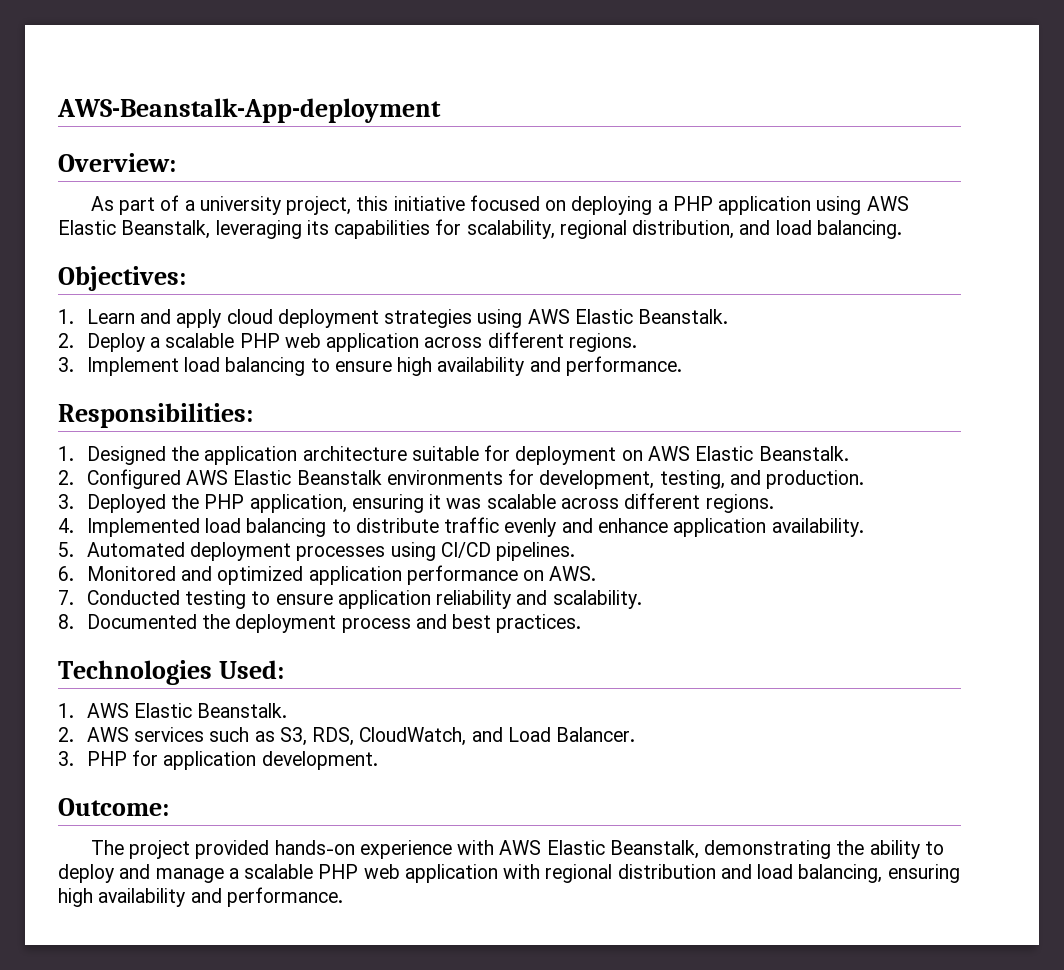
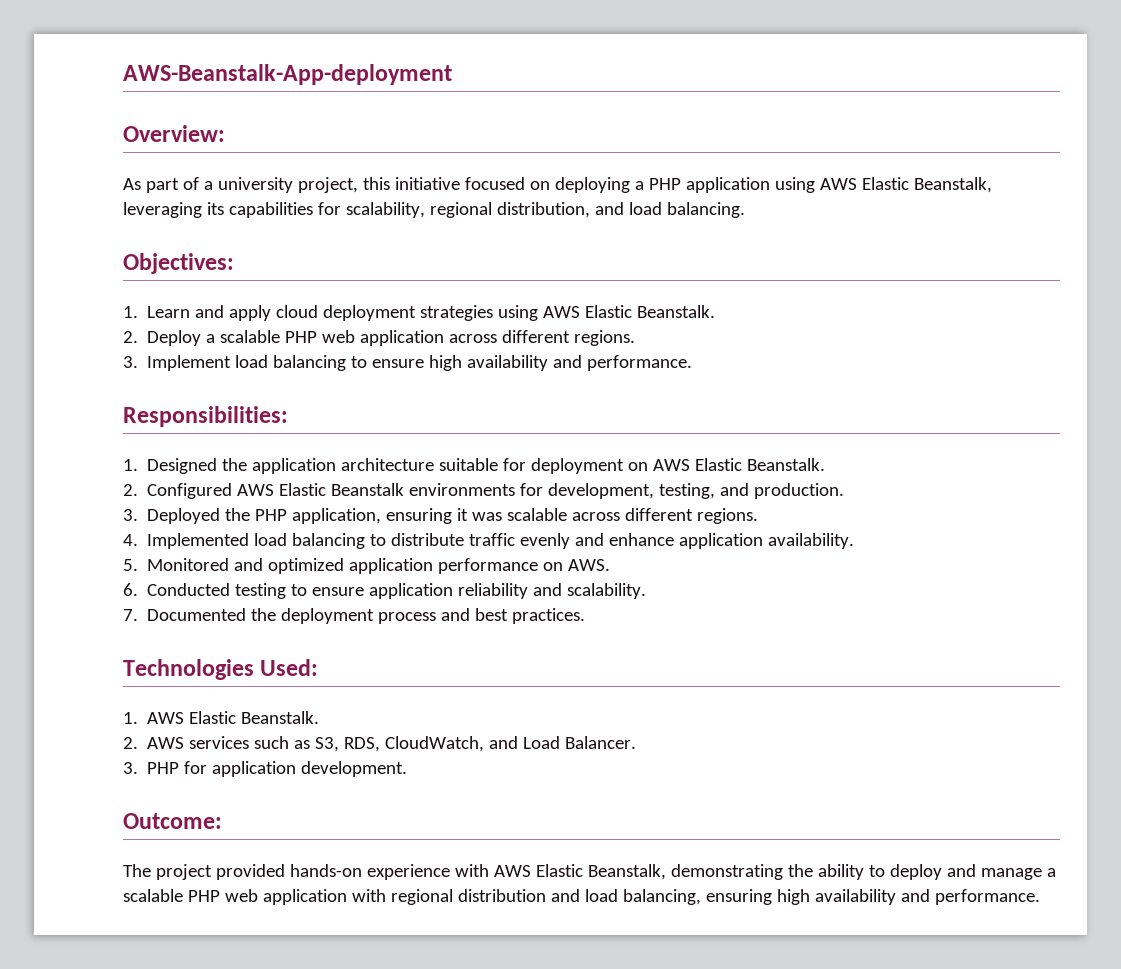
[86,542,576,561] [58,566,74,581] Automated deployment processes using CI/CD pipelines. // 6. -> (138, 565) none
[58,590,74,605] 7. -> [123,583,138,596] 6.
[58,614,74,629] 8. -> [123,609,138,621] 7.

